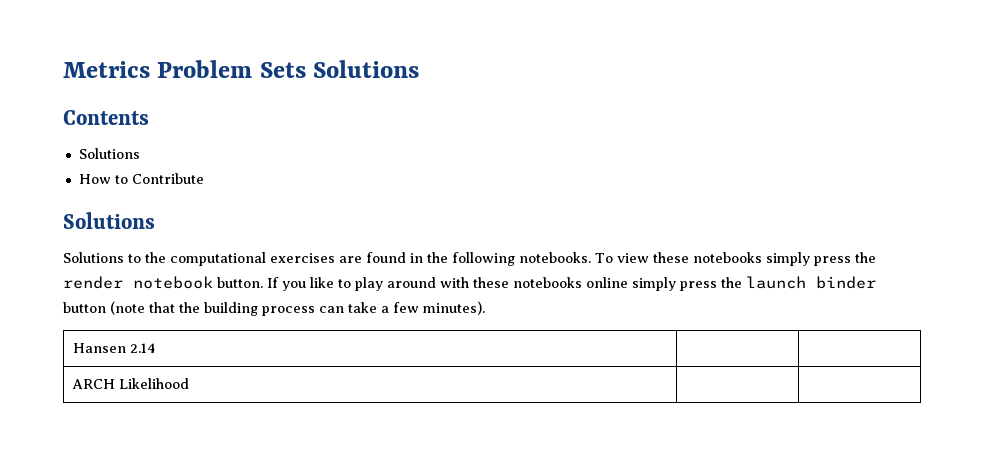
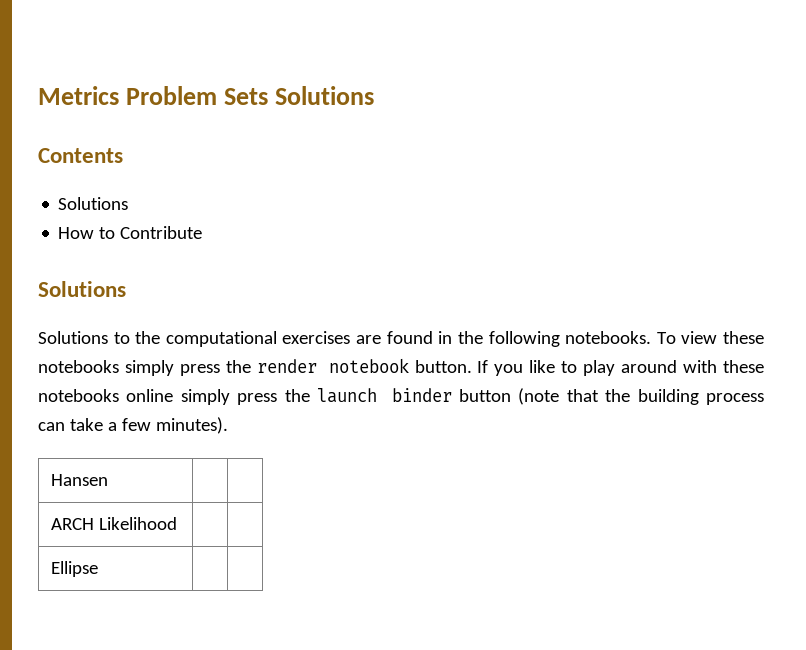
[130,343,157,353] 2.14 -> (108, 480) none
(190, 383) none -> [50,561,98,577] // Ellipse | |

